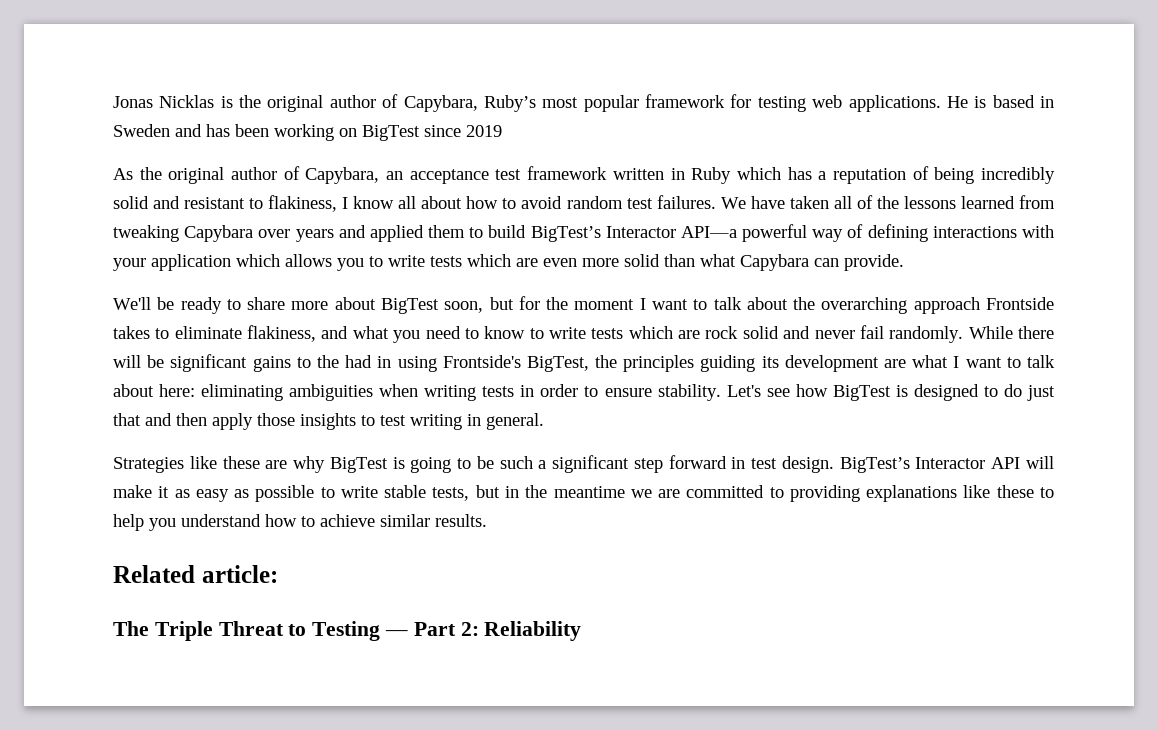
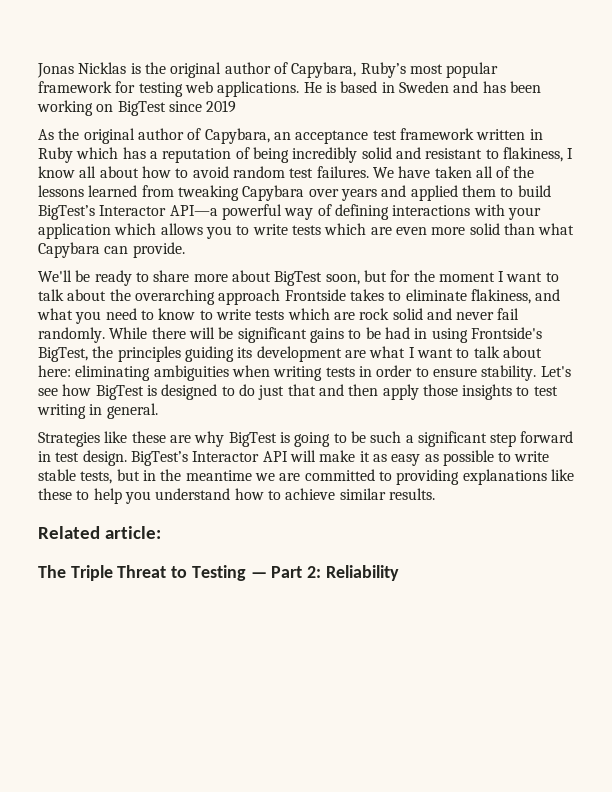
[316,355,339,368] the -> [365,327,381,339] be

